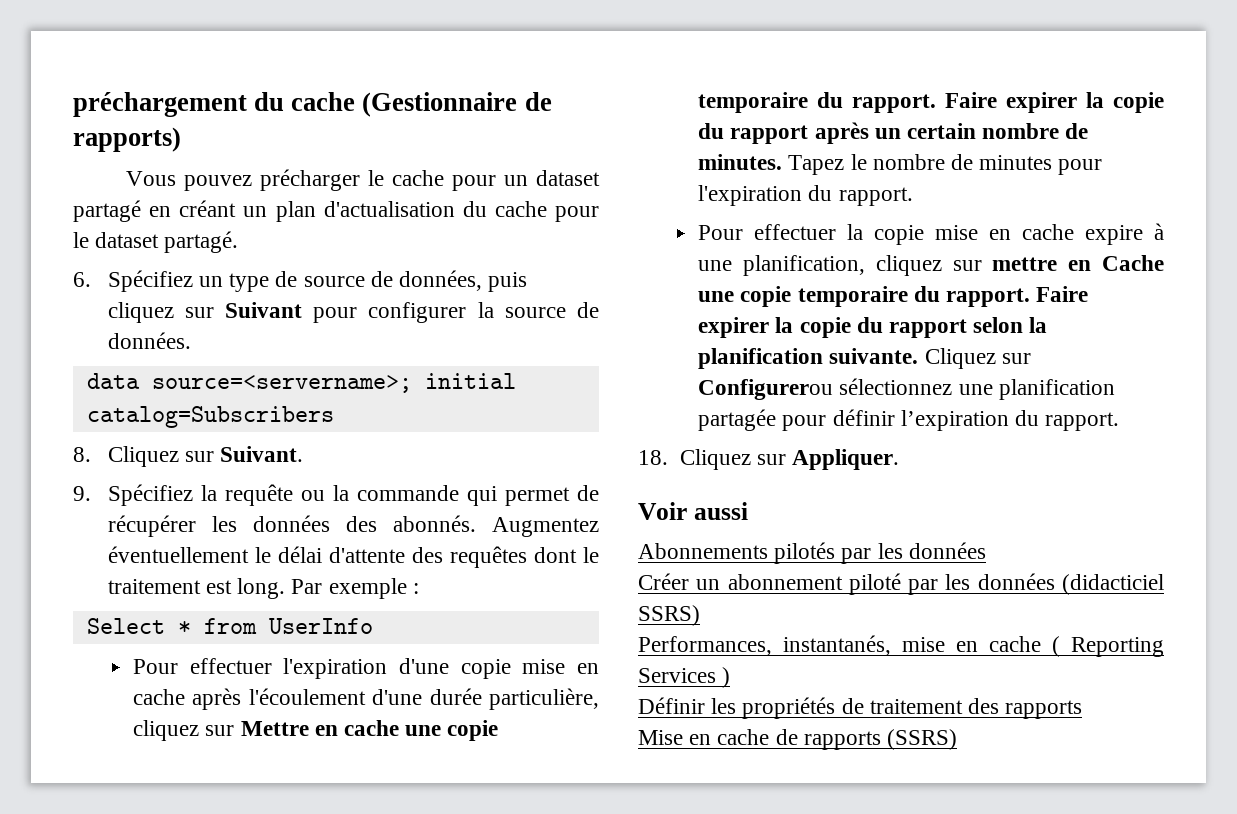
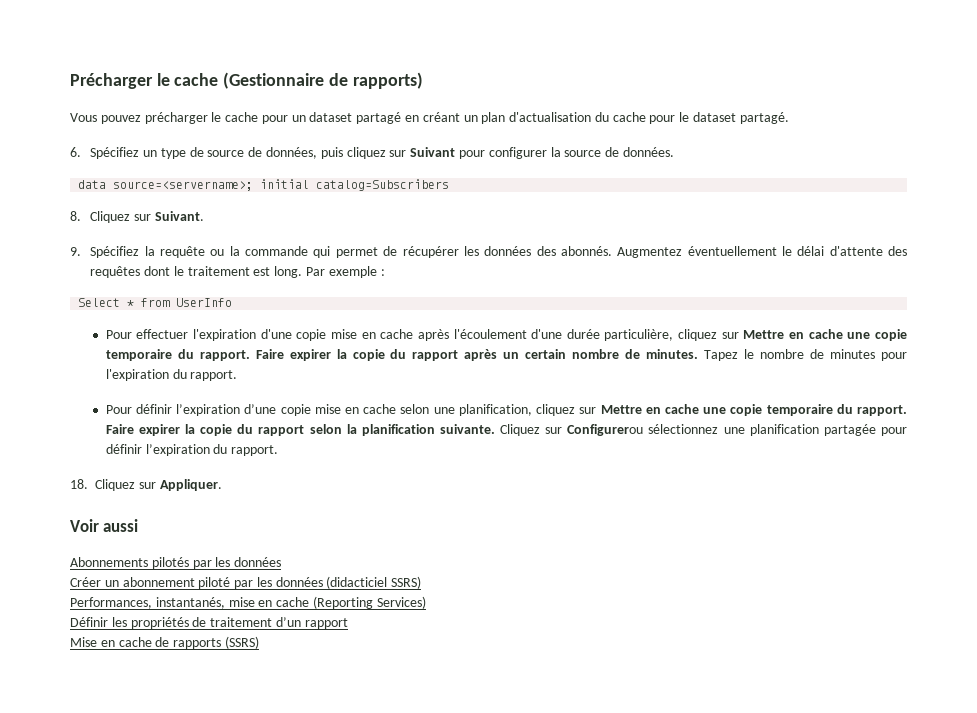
[73,92,285,117] préchargement du -> [70,73,170,89] Précharger le
[754,223,1164,245] effectuer la copie mise en cache expire à -> [135,404,430,416] définir l’expiration d’une copie mise en cache selon
[992,255,1164,271] mettre en Cache -> [600,404,699,414] Mettre en cache
[1052,636,1164,657] [638,667,731,688] ( Reporting Services ) -> [312,596,426,609] (Reporting Services)
[968,698,1083,719] des rapports -> [275,617,348,629] d’un rapport

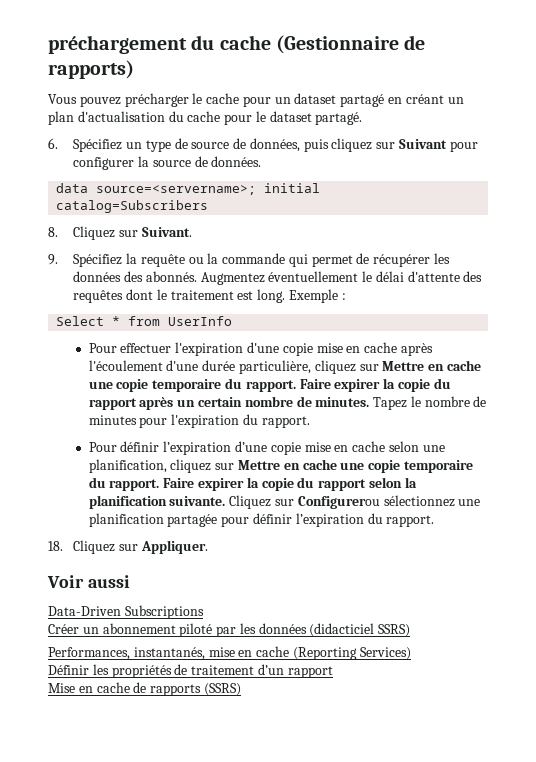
[70,73,170,89] Précharger le -> [48,35,215,54] préchargement du
[306,266,377,278] Par exemple -> [288,289,338,303] Exemple
[70,557,282,569] Abonnements pilotés par les données -> [48,605,204,619] Data-Driven Subscriptions

